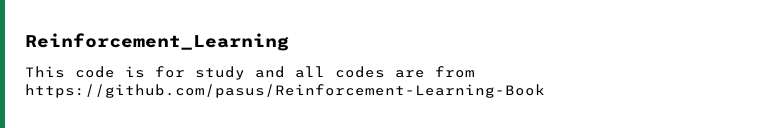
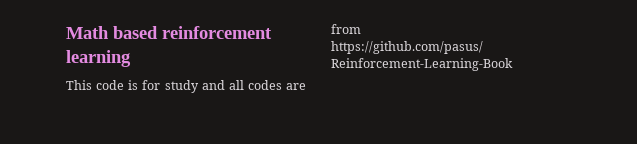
[25,33,289,51] Reinforcement_Learning -> [66,26,272,39] [66,50,131,67] Math based reinforcement learning

